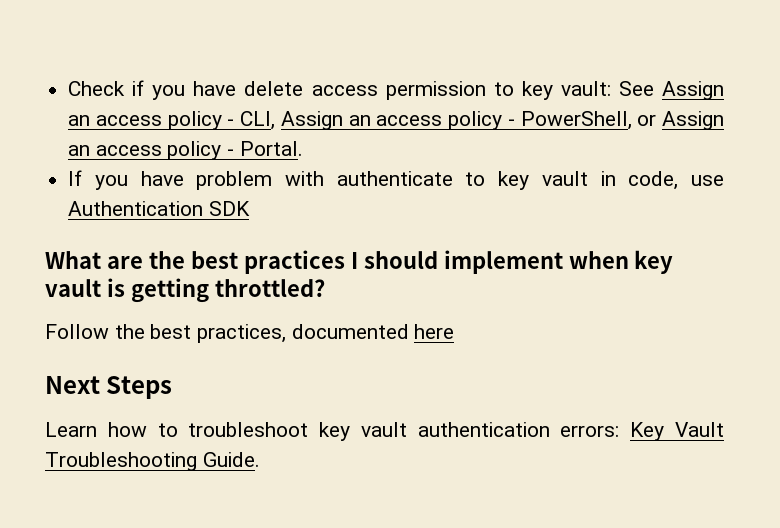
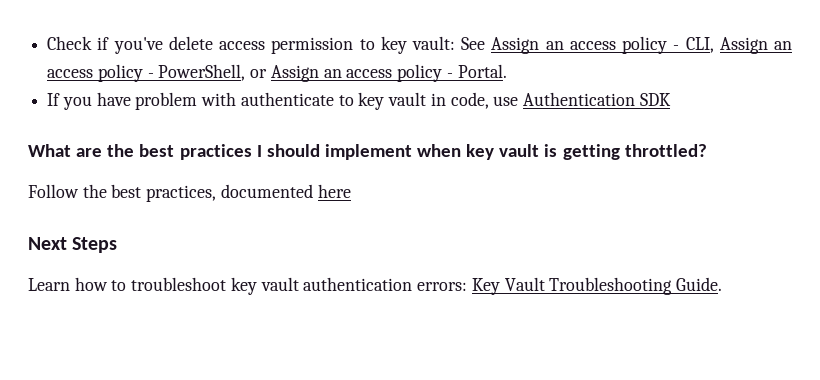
[152,81,237,100] you have -> [113,37,163,54] you've

